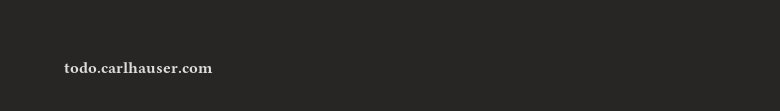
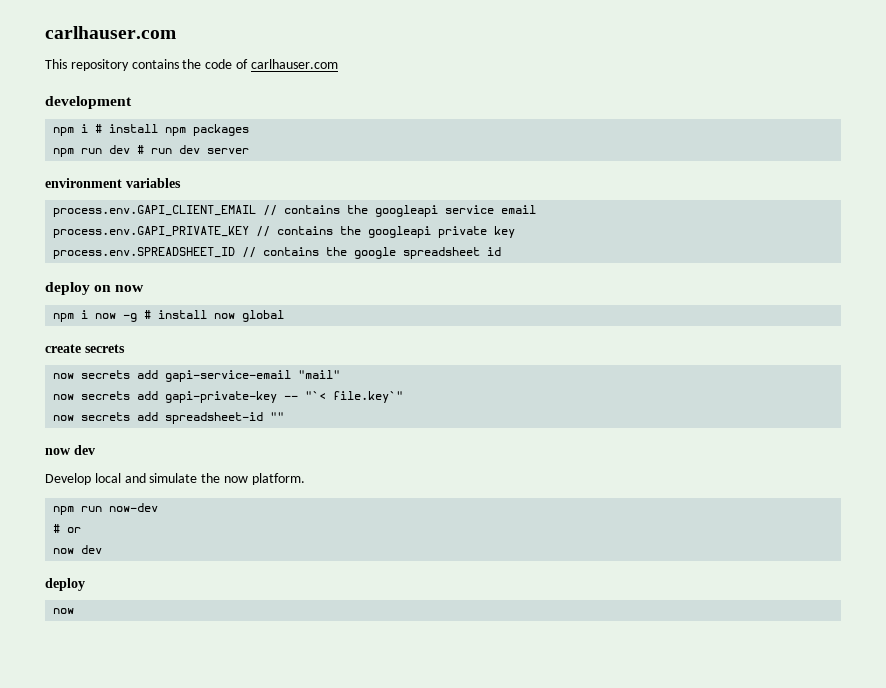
[64,62,213,73] todo.carlhauser.com -> [45,26,176,39] [45,59,338,71] [45,96,132,109] [53,124,250,136] [53,145,250,157] [45,178,181,188] [53,205,537,217] [53,226,516,238] [53,247,502,259] [45,282,145,295] [53,310,285,322] [45,344,125,353] [53,370,341,382] [53,391,404,403] [53,412,285,424] [45,445,95,455] [45,473,305,485] [53,503,159,515] [53,524,82,533] [53,545,103,554] [45,578,85,591] [53,608,75,614] carlhauser.com // This repository contains the code of carlhauser.com // development // npm i # install npm packages // npm run dev # run dev server // environment variables // process.env.GAPI_CLIENT_EMAIL // contains the googleapi service email // process.env.GAPI_PRIVATE_KEY // contains the googleapi private key // process.env.SPREADSHEET_ID // contains the google spreadsheet id // deploy on now // npm i now -g # install now global // create secrets // now secrets add gapi-service-email "mail" // now secrets add gapi-private-key -- "`< file.key`" // now secrets add spreadsheet-id "" // now dev // Develop local and simulate the now platform. // npm run now-dev // # or // now dev // deploy // now

